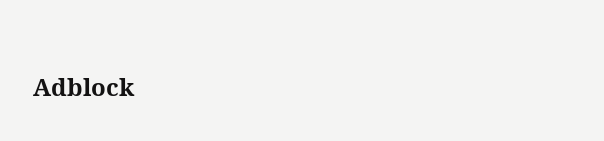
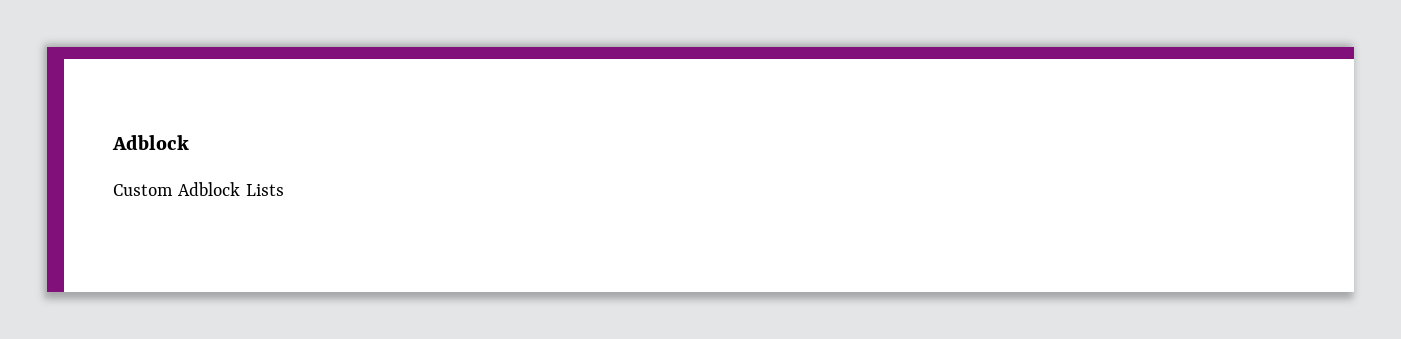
[33,78,135,96] Adblock -> [112,135,189,150] [113,182,284,196] Adblock // Custom Adblock Lists

